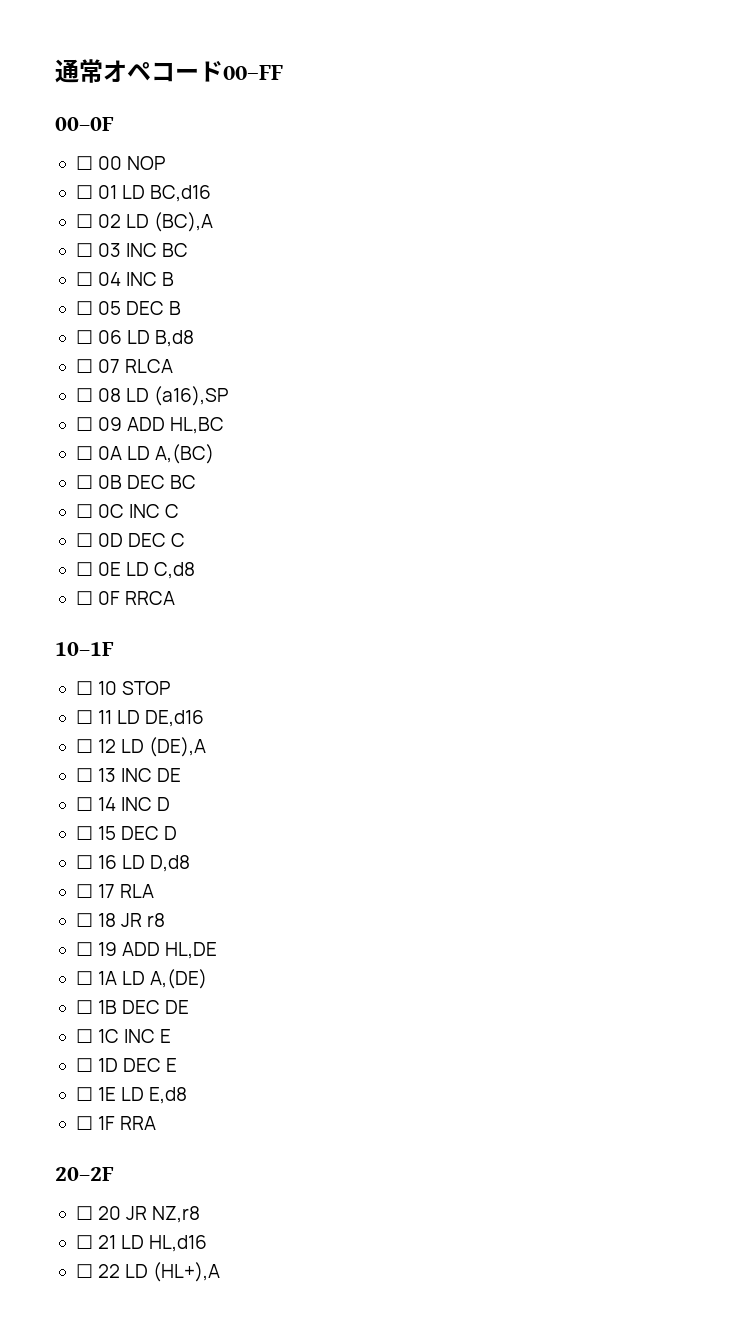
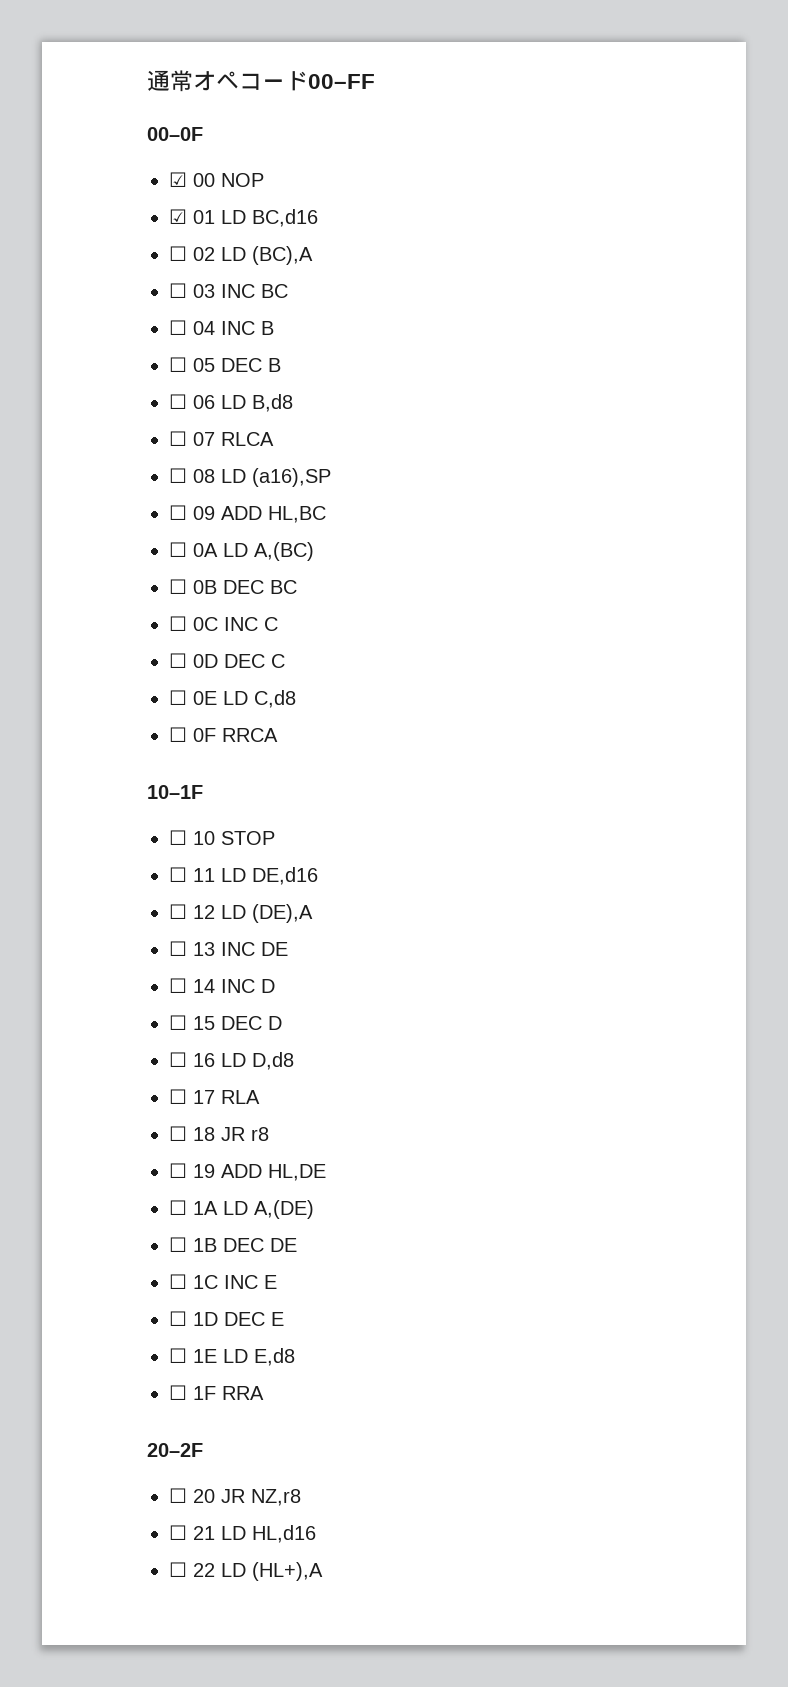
[75,156,93,170] ☐ -> [169,172,187,187] ☑
[75,185,93,199] ☐ -> [169,209,187,224] ☑

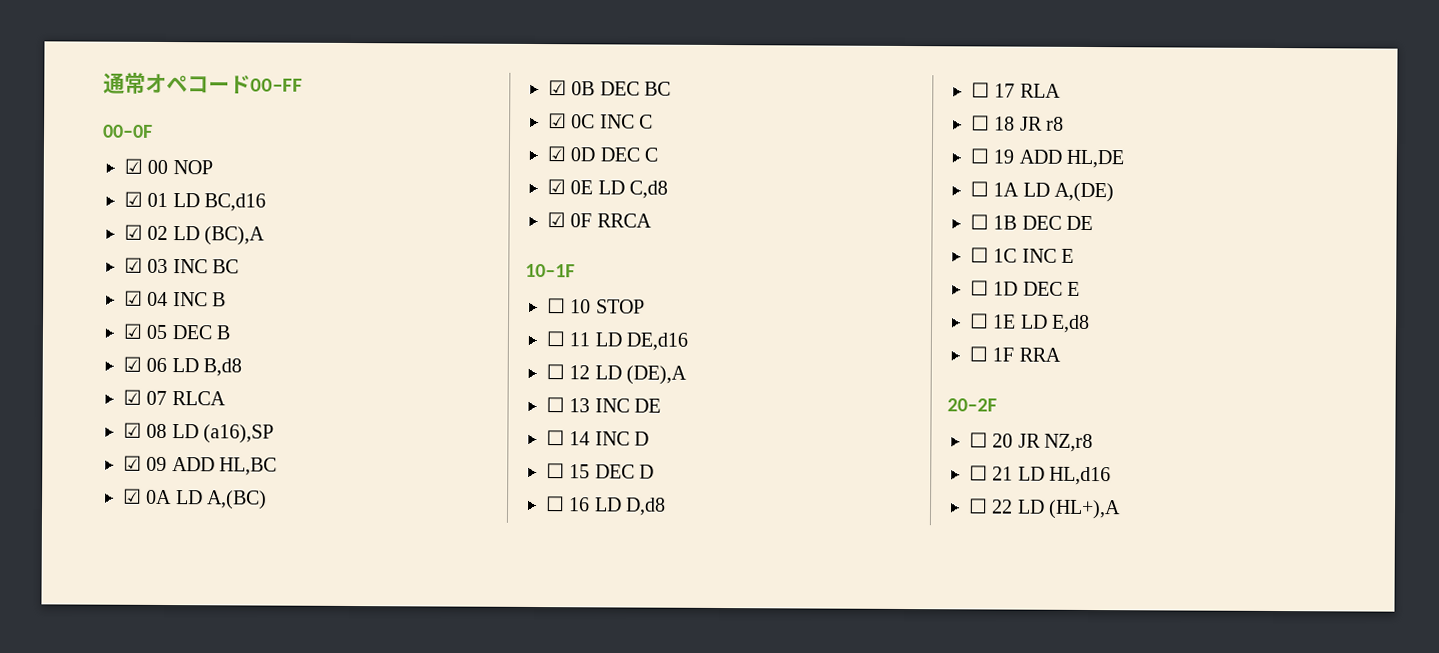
[169,246,187,261] ☐ -> [124,224,143,240] ☑
[169,283,187,298] ☐ -> [124,257,143,273] ☑
[169,320,187,335] ☐ -> [124,290,143,306] ☑
[169,357,187,372] ☐ -> [123,323,143,339] ☑
[169,394,187,409] ☐ -> [123,356,142,372] ☑
[169,431,187,446] ☐ -> [123,389,142,405] ☑
[169,468,187,483] ☐ -> [123,422,142,438] ☑
[169,505,187,520] ☐ -> [123,455,142,471] ☑
[169,542,187,557] ☐ -> [123,488,142,504] ☑
[169,579,187,594] ☐ -> [548,80,567,96] ☑
[169,616,187,631] ☐ -> [548,113,567,129] ☑
[169,653,187,668] ☐ -> [547,146,566,162] ☑
[169,690,187,705] ☐ -> [547,179,566,195] ☑
[169,727,187,742] ☐ -> [547,212,566,228] ☑

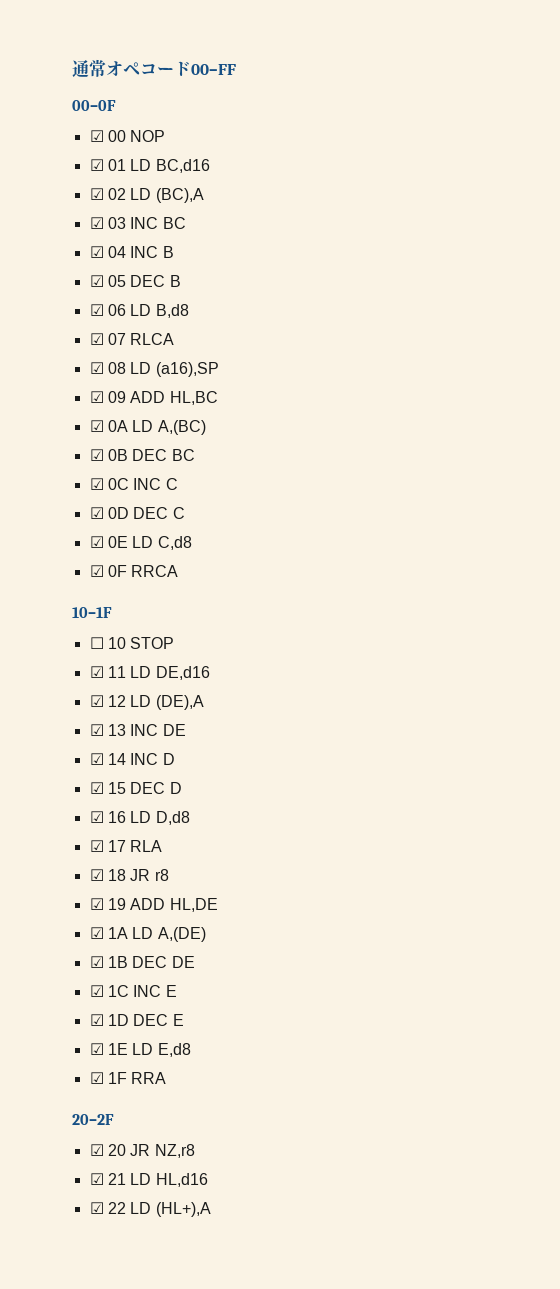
[546,331,565,347] ☐ -> [89,666,104,678] ☑
[546,364,565,380] ☐ -> [89,695,104,707] ☑
[546,397,565,413] ☐ -> [89,724,104,736] ☑
[546,430,565,446] ☐ -> [89,753,104,765] ☑
[546,463,565,479] ☐ -> [89,782,104,794] ☑
[545,496,565,512] ☐ -> [89,811,104,823] ☑
[971,82,990,98] ☐ -> [89,840,104,852] ☑
[971,115,990,131] ☐ -> [89,869,104,881] ☑
[970,148,989,164] ☐ -> [89,898,104,910] ☑
[970,181,989,197] ☐ -> [89,927,104,939] ☑
[970,214,989,230] ☐ -> [89,956,104,968] ☑
[970,247,989,263] ☐ -> [89,985,104,997] ☑
[970,280,989,296] ☐ -> [89,1014,104,1026] ☑
[969,313,989,329] ☐ -> [89,1043,104,1055] ☑
[969,346,988,362] ☐ -> [89,1072,104,1084] ☑
[969,432,988,448] ☐ -> [89,1144,104,1156] ☑
[969,465,988,481] ☐ -> [89,1173,104,1185] ☑
[968,498,988,514] ☐ -> [89,1202,104,1214] ☑

